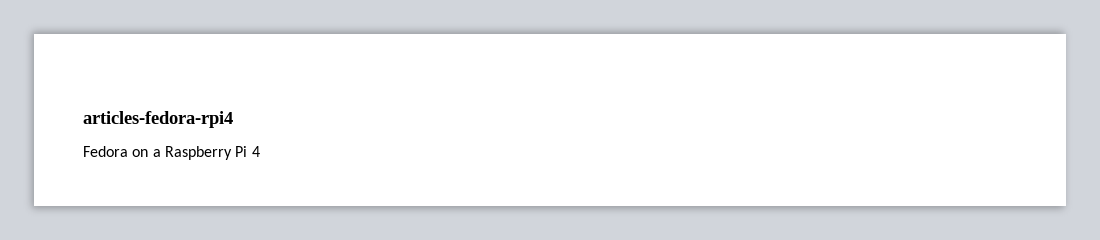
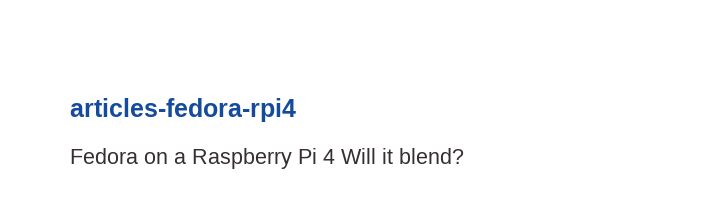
(260, 151) none -> [341,148,464,164] Will it blend?

